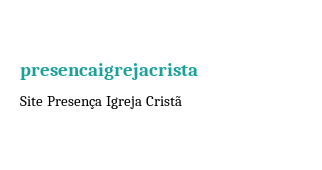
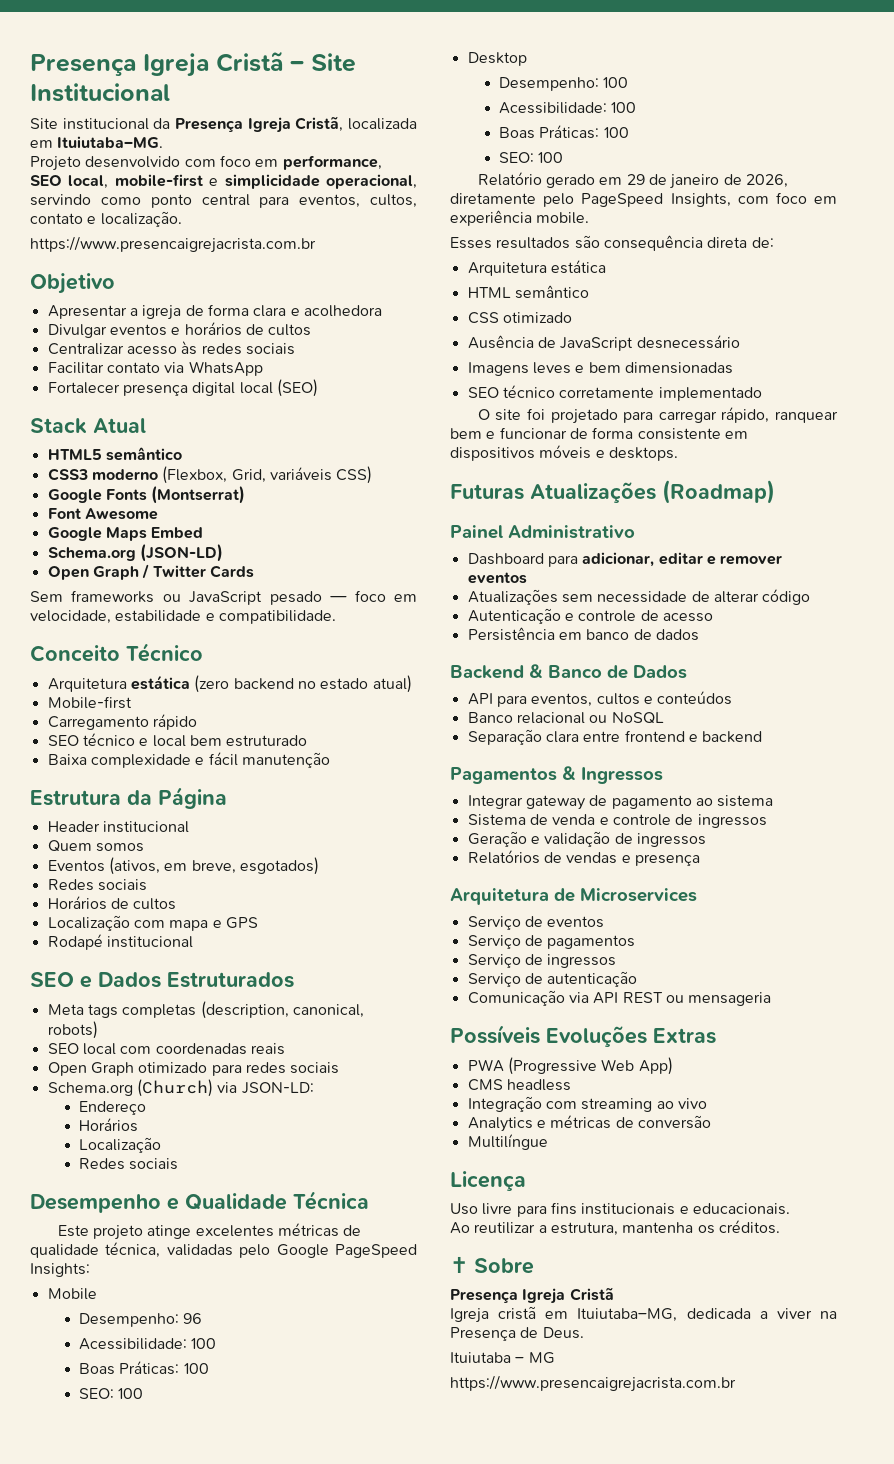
[20,63,198,80] [20,96,182,109] presencaigrejacrista // Site Presença Igreja Cristã -> [30,52,356,77] [30,83,170,102] [30,116,418,133] [30,136,164,148] [30,155,382,171] [30,174,418,189] [30,194,417,208] [30,211,182,227] [30,236,316,253] [30,273,115,294] [47,304,382,320] [47,322,312,338] [47,341,295,355] [47,361,263,376] [47,379,318,397] [30,418,146,434] [47,447,182,461] [47,466,373,484] [47,486,246,504] [47,508,158,520] [47,527,204,541] [47,544,223,562] [47,564,254,580] [30,590,417,605] [30,610,336,624] [30,643,203,662] [47,675,412,693] [47,696,132,709] [47,714,197,730] [47,733,308,747] [47,752,330,768] [30,787,227,809] [47,821,189,833] [47,840,144,852] [47,857,319,875] [47,879,147,891] [47,896,177,910] [47,915,258,931] [47,934,193,950] [30,972,294,988] [47,1001,364,1019] [47,1021,98,1039] [47,1043,285,1055] [47,1062,340,1076] [47,1079,314,1097] [78,1101,146,1115] [78,1118,138,1132] [78,1137,161,1153] [78,1158,179,1170] [30,1191,369,1213] [57,1223,362,1240] [30,1242,418,1258] [30,1263,90,1277] [47,1288,97,1300] [78,1313,203,1327] [78,1338,217,1350] [78,1361,209,1375] [78,1388,144,1399] [467,52,527,66] [498,77,629,91] [498,102,637,114] [498,125,629,139] [498,152,564,163] [477,172,788,189] [450,192,837,207] [450,210,590,226] [450,235,774,251] [467,260,606,276] [467,285,589,299] [467,312,572,324] [467,335,740,351] [467,362,733,376] [467,385,762,401] [477,407,838,424] [450,427,748,440] [450,445,678,461] [450,480,775,504] [450,525,635,539] [467,552,783,567] [467,572,527,584] [467,589,811,605] [467,608,713,624] [467,627,699,641] [450,664,687,679] [467,691,733,707] [467,712,664,724] [467,729,763,745] [450,766,663,784] [467,795,774,810] [467,814,767,828] [467,831,706,847] [467,850,700,866] [450,888,697,905] [467,916,605,930] [467,935,636,949] [467,954,617,968] [467,971,638,987] [467,990,772,1006] [450,1025,716,1047] [467,1057,673,1075] [467,1079,571,1091] [467,1096,707,1112] [467,1115,711,1132] [467,1134,548,1150] [450,1171,526,1191] [450,1202,790,1217] [450,1220,780,1236] [450,1256,534,1274] [450,1287,614,1304] [450,1306,837,1323] [450,1327,584,1341] [450,1352,555,1364] [450,1375,736,1392] Presença Igreja Cristã – Site Institucional // Site institucional da Presença Igreja Cristã, localizada em Ituiutaba–MG. // Projeto desenvolvido com foco em performance, SEO local, mobile-first e simplicidade operacional, servindo como ponto central para eventos, cultos, contato e localização. // https://www.presencaigrejacrista.com.br // Objetivo // Apresentar a igreja de forma clara e acolhedora // Divulgar eventos e horários de cultos // Centralizar acesso às redes sociais // Facilitar contato via WhatsApp // Fortalecer presença digital local (SEO) // Stack Atual // HTML5 semântico // CSS3 moderno (Flexbox, Grid, variáveis CSS) // Google Fonts (Montserrat) // Font Awesome // Google Maps Embed // Schema.org (JSON-LD) // Open Graph / Twitter Cards // Sem frameworks ou JavaScript pesado — foco em velocidade, estabilidade e compatibilidade. // Conceito Técnico // Arquitetura estática (zero backend no estado atual) // Mobile-first // Carregamento rápido // SEO técnico e local bem estruturado // Baixa complexidade e fácil manutenção // Estrutura da Página // Header institucional // Quem somos // Eventos (ativos, em breve, esgotados) // Redes sociais // Horários de cultos // Localização com mapa e GPS // Rodapé institucional // SEO e Dados Estruturados // Meta tags completas (description, canonical, robots) // SEO local com coordenadas reais // Open Graph otimizado para redes sociais // Schema.org (Church) via JSON-LD: // Endereço // Horários // Localização // Redes sociais // Desempenho e Qualidade Técnica // Este projeto atinge excelentes métricas de qualidade técnica, validadas pelo Google PageSpeed Insights: // Mobile // Desempenho: 96 // Acessibilidade: 100 // Boas Práticas: 100 // SEO: 100 // Desktop // Desempenho: 100 // Acessibilidade: 100 // Boas Práticas: 100 // SEO: 100 // Relatório gerado em 29 de janeiro de 2026, diretamente pelo PageSpeed Insights, com foco em experiência mobile. // Esses resultados são consequência direta de: // Arquitetura estática // HTML semântico // CSS otimizado // Ausência de JavaScript desnecessário // Imagens leves e bem dimensionadas // SEO técnico corretamente implementado // O site foi projetado para carregar rápido, ranquear bem e funcionar de forma consistente em dispositivos móveis e desktops. // Futuras Atualizações (Roadmap) // Painel Administrativo // Dashboard para adicionar, editar e remover eventos // Atualizações sem necessidade de alterar código // Autenticação e controle de acesso // Persistência em banco de dados // Backend & Banco de Dados // API para eventos, cultos e conteúdos // Banco relacional ou NoSQL // Separação clara entre frontend e backend // Pagamentos & Ingressos // Integrar gateway de pagamento ao sistema // Sistema de venda e controle de ingressos // Geração e validação de ingressos // Relatórios de vendas e presença // Arquitetura de Microservices // Serviço de eventos // Serviço de pagamentos // Serviço de ingressos // Serviço de autenticação // Comunicação via API REST ou mensageria // Possíveis Evoluções Extras // PWA (Progressive Web App) // CMS headless // Integração com streaming ao vivo // Analytics e métricas de conversão // Multilíngue // Licença // Uso livre para fins institucionais e educacionais. // Ao reutilizar a estrutura, mantenha os créditos. // ✝ Sobre // Presença Igreja Cristã // Igreja cristã em Ituiutaba–MG, dedicada a viver na Presença de Deus. // Ituiutaba – MG // https://www.presencaigrejacrista.com.br

